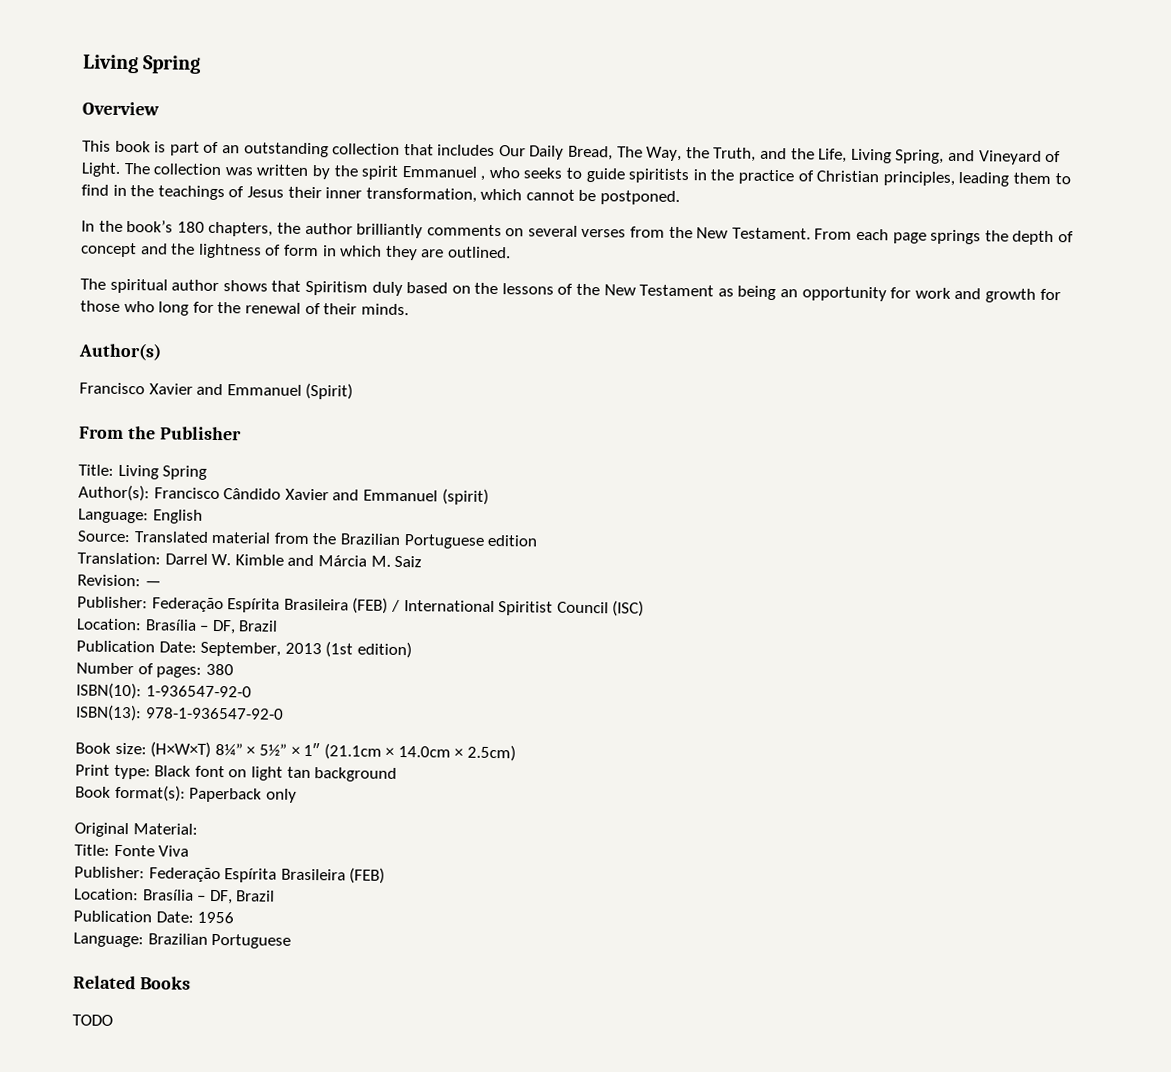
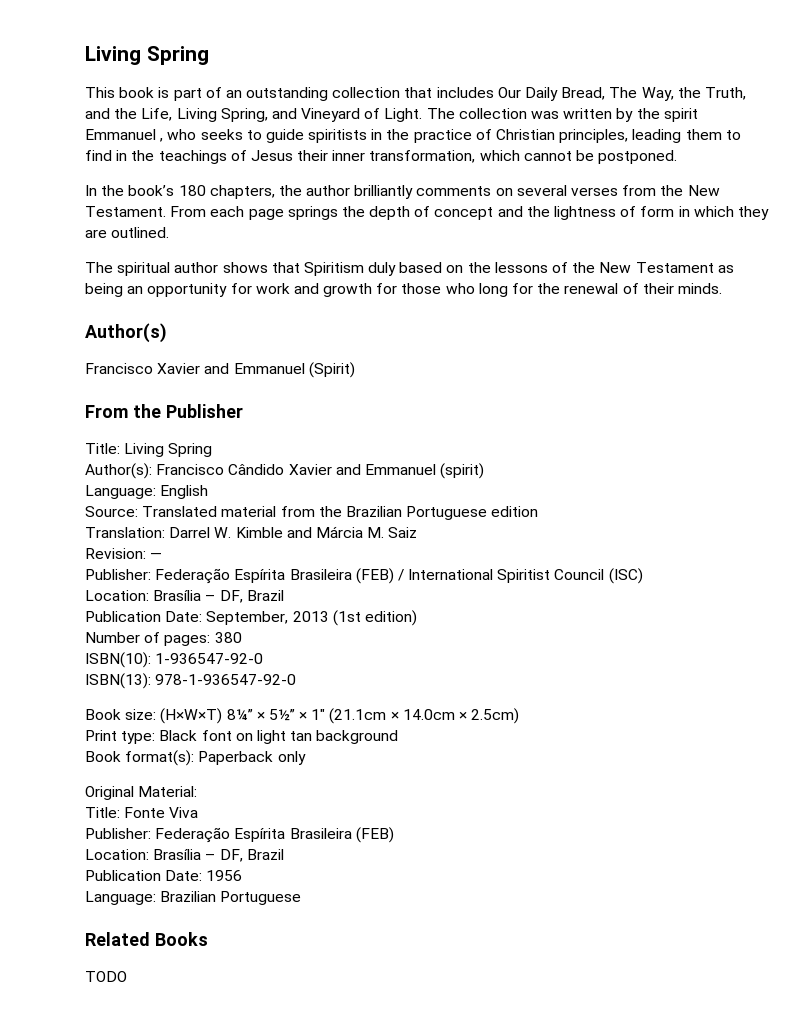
[82,54,202,74] [82,101,160,116] Living Spring // Overview -> [85,46,209,65] Living Spring

